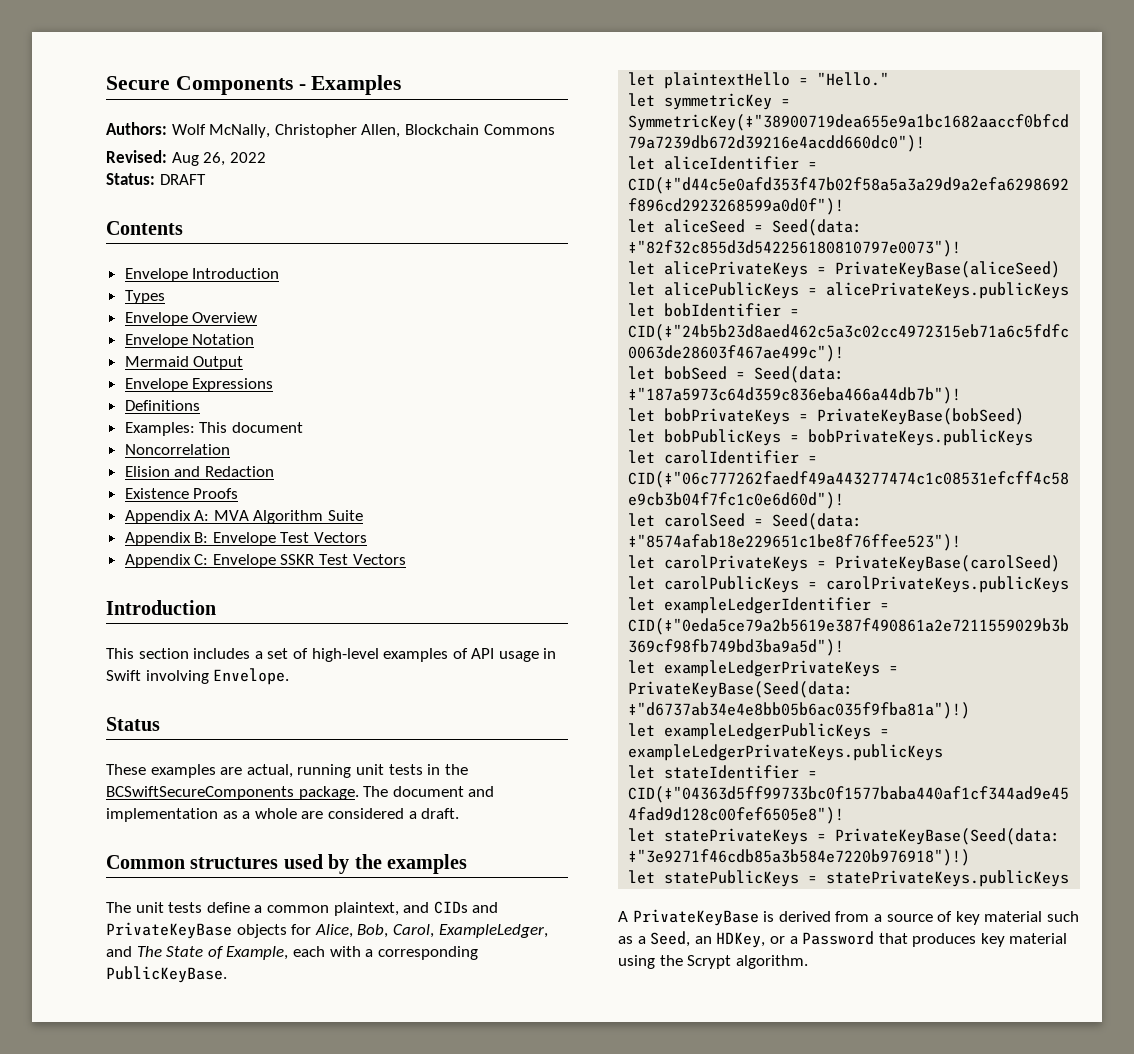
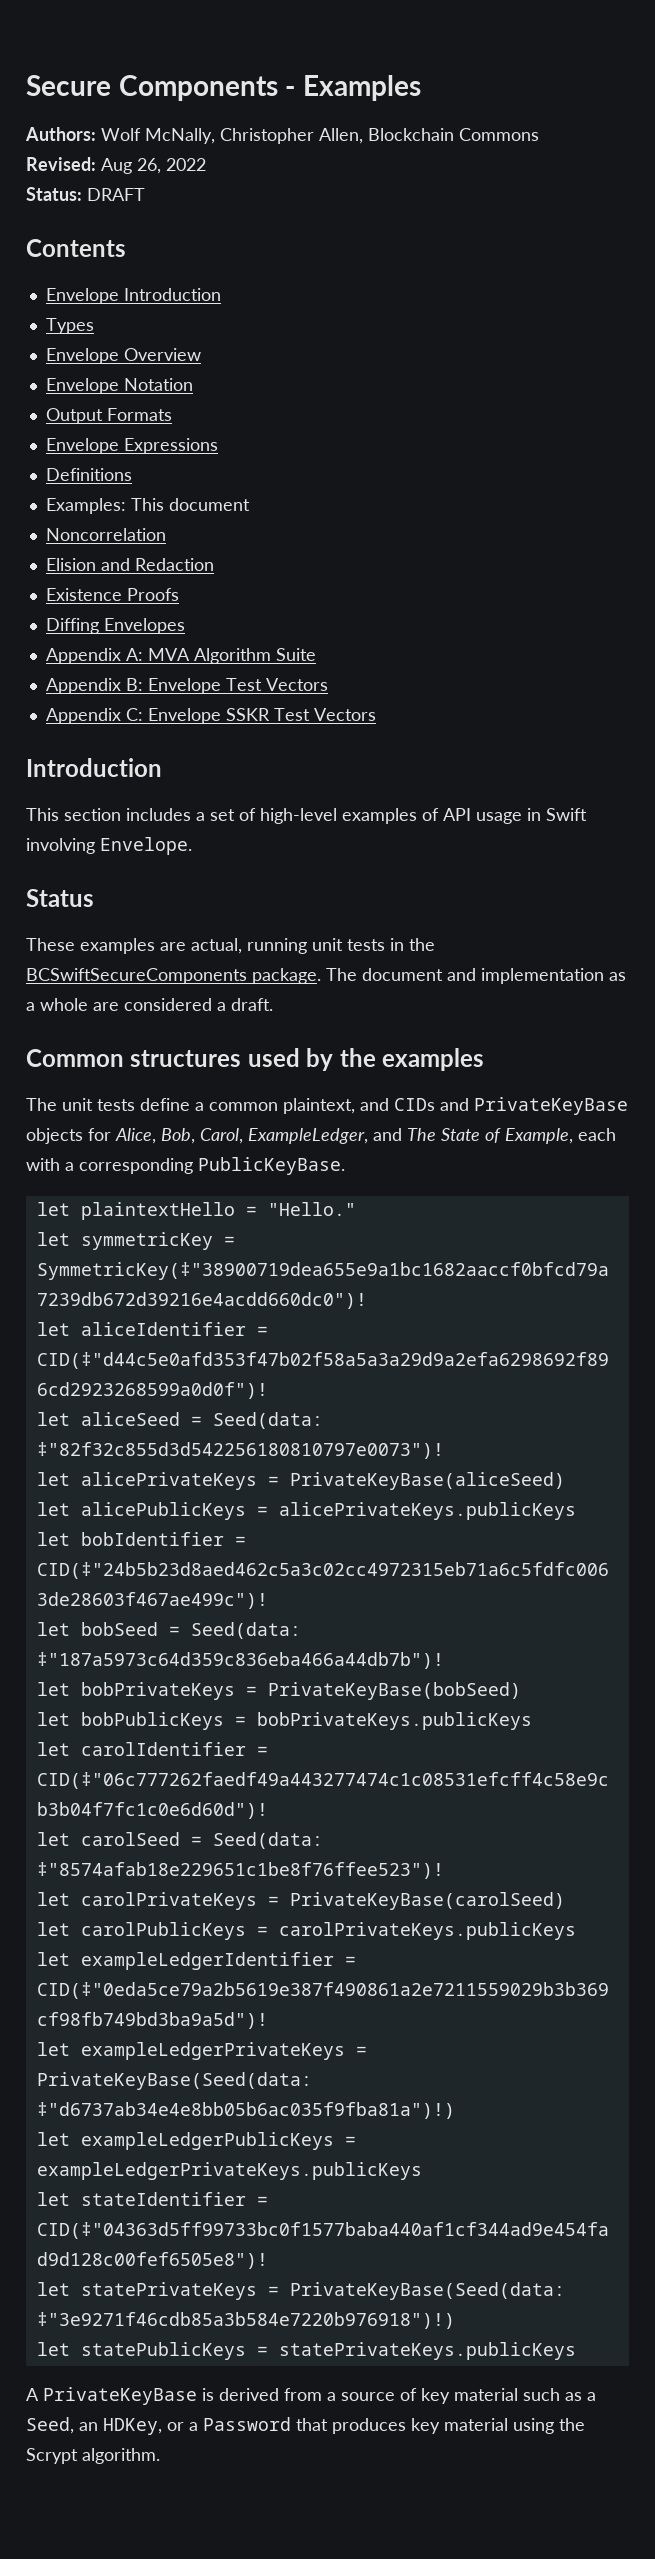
[124,356,189,367] Mermaid -> (193, 384) none
(244, 363) none -> [106,408,172,421] Formats
(239, 493) none -> [45,618,185,634] // Diffing Envelopes

